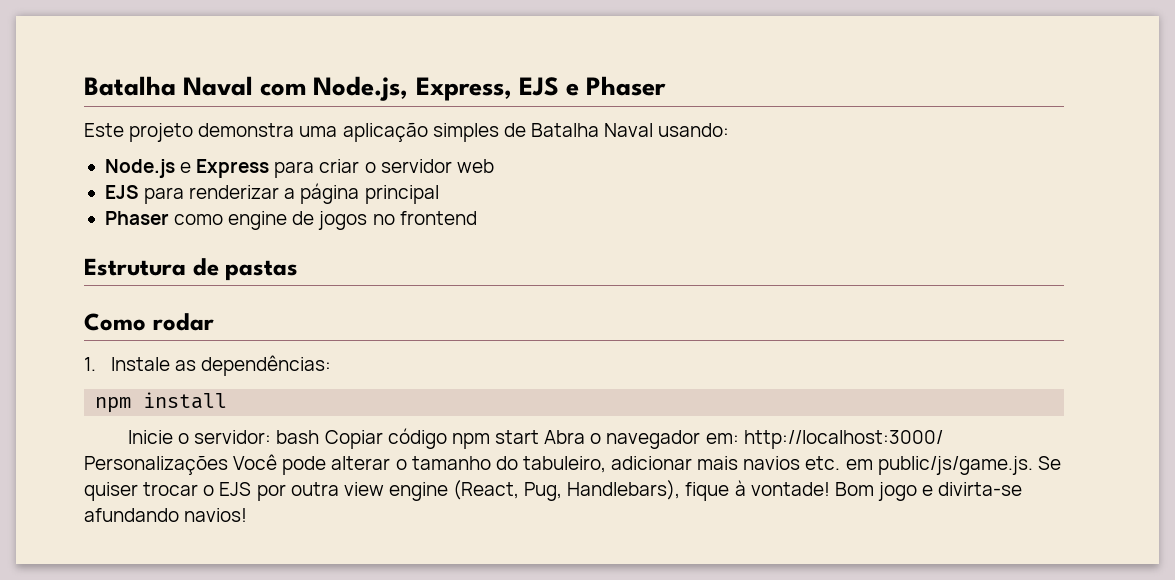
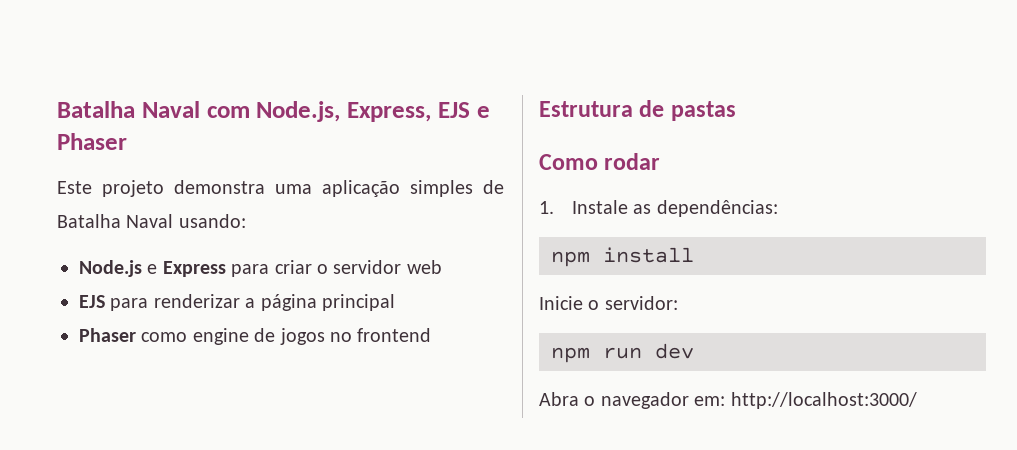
[276,428,539,449] bash Copiar código npm start -> [551,343,694,363] // npm run dev //
[84,454,1061,475] [84,480,1023,501] [84,508,248,522] Personalizações Você pode alterar o tamanho do tabuleiro, adicionar mais navios etc. em public/js/game.js. Se quiser trocar o EJS por outra view engine (React, Pug, Handlebars), fique à vontade! Bom jogo e divirta-se afundando navios! -> (917, 400) none

